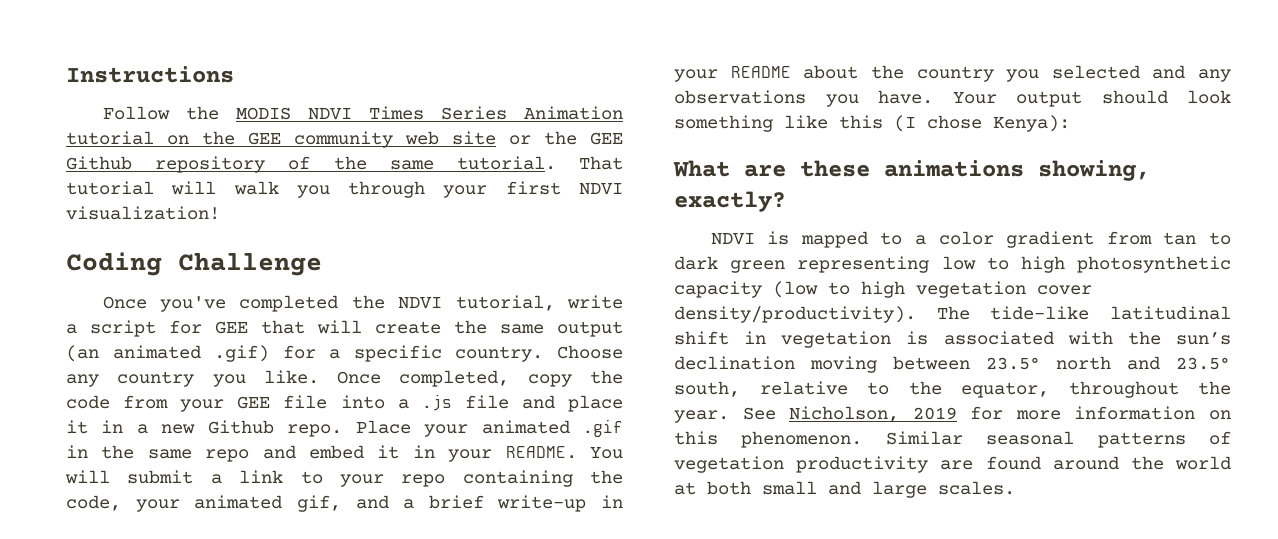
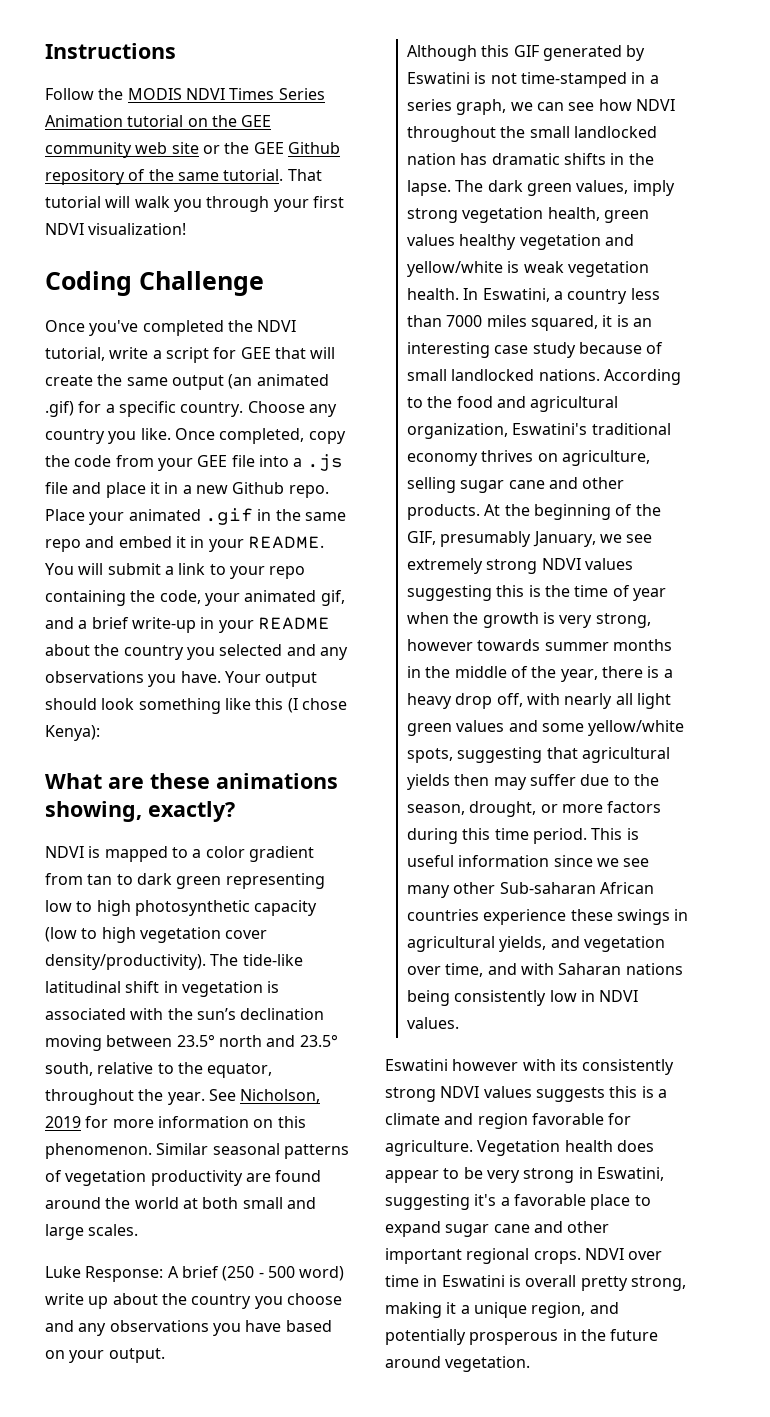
(1015, 488) none -> [45,1266,345,1282] [45,1293,342,1309] [45,1320,332,1336] [45,1348,165,1363] [407,45,646,61] [407,72,659,88] [407,99,676,115] [407,126,658,142] [407,153,654,165] [407,180,675,196] [407,207,650,223] [407,234,635,250] [407,261,650,277] [407,288,660,304] [407,315,653,331] [407,342,664,358] [407,369,682,385] [407,396,619,412] [407,423,671,439] [407,450,651,466] [407,477,625,493] [407,504,661,520] [407,531,653,547] [407,558,634,574] [407,585,667,601] [407,612,651,628] [407,639,673,651] [407,666,673,682] [407,693,672,709] [407,720,685,736] [407,747,671,763] [407,774,660,790] [407,801,662,817] [407,828,639,844] [407,855,650,867] [407,882,655,898] [407,909,689,925] [407,936,666,952] [407,963,683,977] [407,990,639,1006] [407,1017,460,1029] [385,1059,675,1075] [385,1086,667,1102] [385,1113,632,1129] [385,1140,654,1156] [385,1167,664,1183] [385,1194,651,1210] [385,1221,610,1237] [385,1248,663,1264] [385,1275,686,1291] [385,1302,619,1318] [385,1329,659,1345] [385,1356,531,1372] // Luke Response: A brief (250 - 500 word) write up about the country you choose and any observations you have based on your output. // Although this GIF generated by Eswatini is not time-stamped in a series graph, we can see how NDVI throughout the small landlocked nation has dramatic shifts in the lapse. The dark green values, imply strong vegetation health, green values healthy vegetation and yellow/white is weak vegetation health. In Eswatini, a country less than 7000 miles squared, it is an interesting case study because of small landlocked nations. According to the food and agricultural organization, Eswatini's traditional economy thrives on agriculture, selling sugar cane and other products. At the beginning of the GIF, presumably January, we see extremely strong NDVI values suggesting this is the time of year when the growth is very strong, however towards summer months in the middle of the year, there is a heavy drop off, with nearly all light green values and some yellow/white spots, suggesting that agricultural yields then may suffer due to the season, drought, or more factors during this time period. This is useful information since we see many other Sub-saharan African countries experience these swings in agricultural yields, and vegetation over time, and with Saharan nations being consistently low in NDVI values. // Eswatini however with its consistently strong NDVI values suggests this is a climate and region favorable for agriculture. Vegetation health does appear to be very strong in Eswatini, suggesting it's a favorable place to expand sugar cane and other important regional crops. NDVI over time in Eswatini is overall pretty strong, making it a unique region, and potentially prosperous in the future around vegetation.

